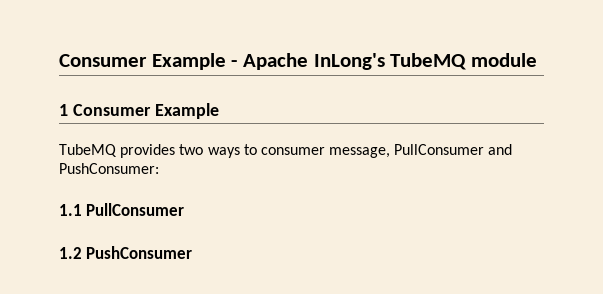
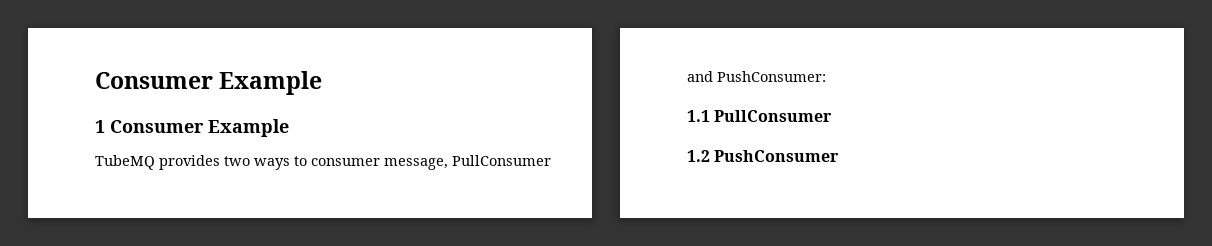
[59,53,538,70] Consumer Example - Apache InLong's TubeMQ module -> [95,71,323,95] Consumer Example

